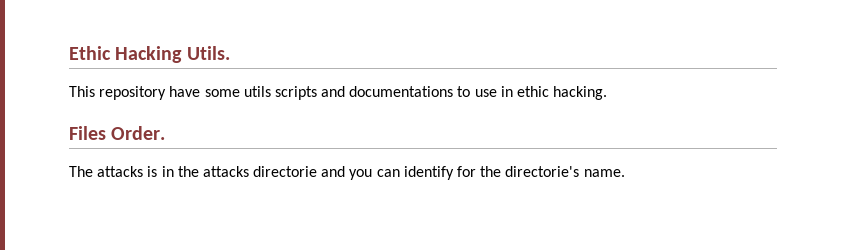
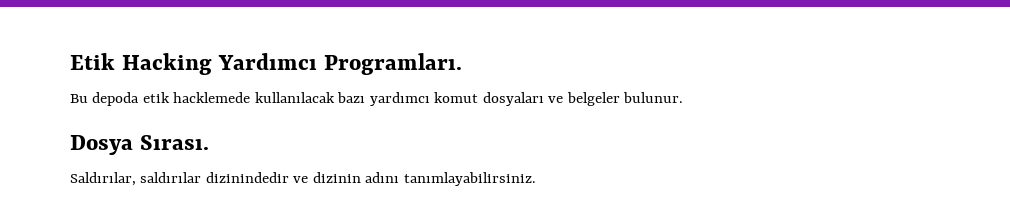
[69,46,230,63] [69,86,608,100] [69,126,166,140] [69,166,625,180] Ethic Hacking Utils. // This repository have some utils scripts and documentations to use in ethic hacking. // Files Order. // The attacks is in the attacks directorie and you can identify for the directorie's name. -> [70,53,463,75] [70,92,684,106] [70,135,210,155] [70,172,536,186] Etik Hacking Yardımcı Programları. // Bu depoda etik hacklemede kullanılacak bazı yardımcı komut dosyaları ve belgeler bulunur. // Dosya Sırası. // Saldırılar, saldırılar dizinindedir ve dizinin adını tanımlayabilirsiniz.

